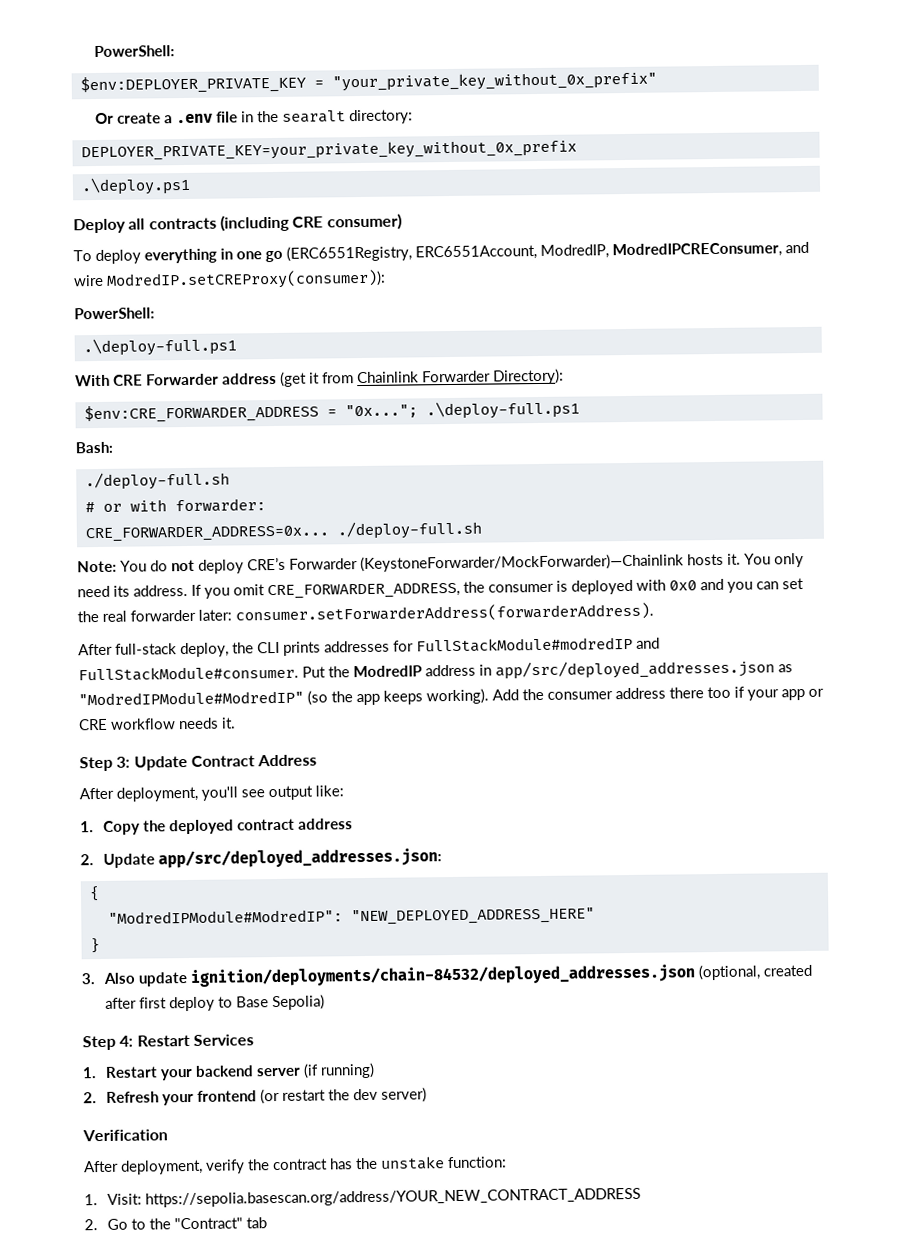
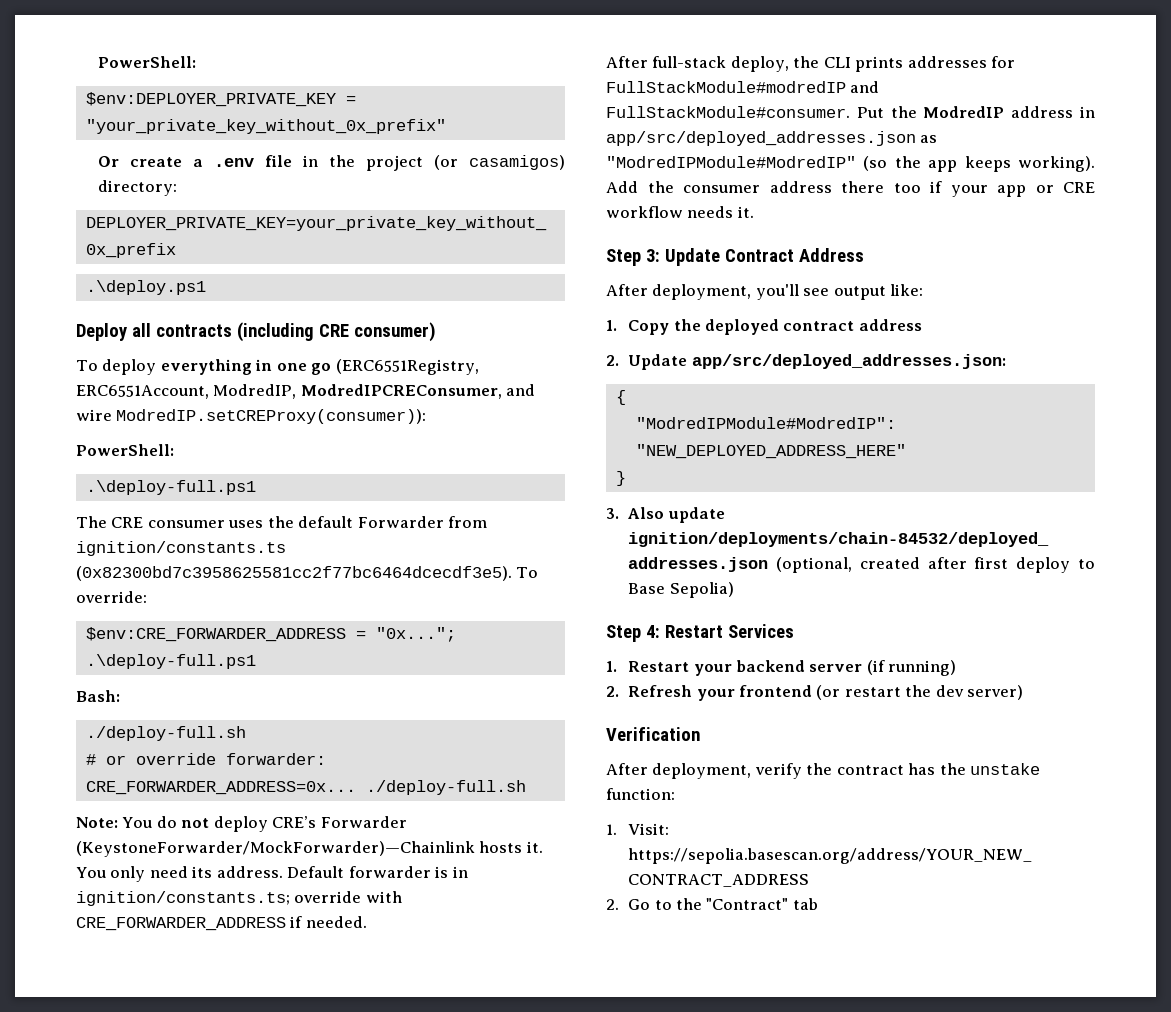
[281,110,346,123] searalt -> [366,155,565,171] project (or casamigos)
[75,368,564,387] With CRE Forwarder address (get it from Chainlink Forwarder Directory): -> [76,516,488,528] [76,541,286,556] [76,566,539,581] [76,591,147,603] The CRE consumer uses the default Forwarder from ignition/constants.ts (0x82300bd7c3958625581cc2f77bc6464dcecdf3e5). To override:
[129,499,167,512] with -> [135,753,216,765] override
[191,578,804,600] [77,602,654,624] If you omit CRE_FORWARDER_ADDRESS, the consumer is deployed with 0x0 and you can set the real forwarder later: consumer.setForwarderAddress(forwarderAddress). -> [287,866,468,878] [76,891,402,906] [76,916,367,931] Default forwarder is in ignition/constants.ts; override with CRE_FORWARDER_ADDRESS if needed.

